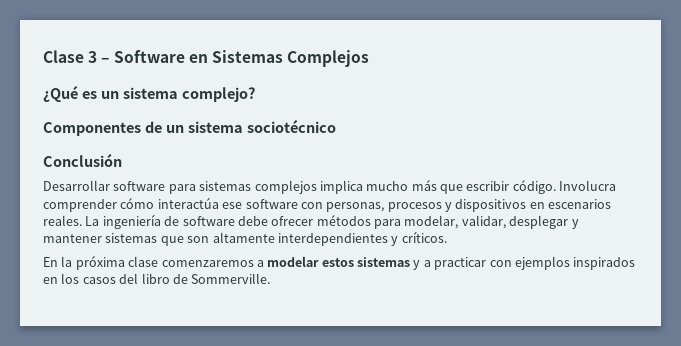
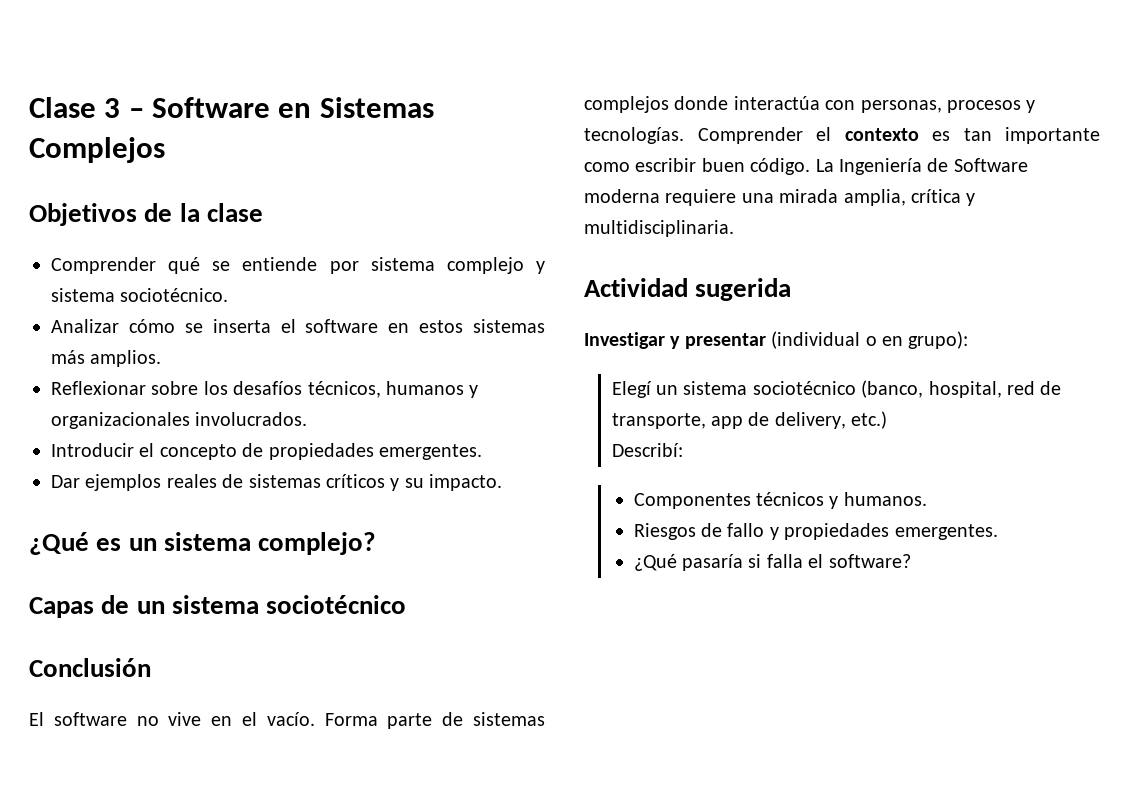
(370, 58) none -> [29,203,263,226] [51,257,546,274] [51,288,229,302] [51,319,545,333] [51,350,162,367] [51,381,479,398] [51,412,308,429] [51,443,482,460] [51,474,503,491] // Objetivos de la clase // Comprender qué se entiende por sistema complejo y sistema sociotécnico. // Analizar cómo se inserta el software en estos sistemas más amplios. // Reflexionar sobre los desafíos técnicos, humanos y organizacionales involucrados. // Introducir el concepto de propiedades emergentes. // Dar ejemplos reales de sistemas críticos y su impacto.
[43,122,141,136] Componentes -> [29,597,94,618] Capas
[43,180,617,194] [43,197,612,212] [43,214,579,229] [43,231,447,246] [43,256,636,270] [43,273,271,284] Desarrollar software para sistemas complejos implica mucho más que escribir código. Involucra comprender cómo interactúa ese software con personas, procesos y dispositivos en escenarios reales. La ingeniería de software debe ofrecer métodos para modelar, validar, desplegar y mantener sistemas que son altamente interdependientes y críticos. // En la próxima clase comenzaremos a modelar estos sistemas y a practicar con ejemplos inspirados en los casos del libro de Sommerville. -> [29,712,546,729] [584,96,1036,113] [584,127,1100,144] [584,158,1028,175] [584,189,976,206] [584,220,734,237] [584,278,792,301] [584,331,969,349] [611,380,1062,398] [611,411,888,429] [611,443,683,457] [633,492,927,509] [633,523,998,540] [633,554,911,571] El software no vive en el vacío. Forma parte de sistemas complejos donde interactúa con personas, procesos y tecnologías. Comprender el contexto es tan importante como escribir buen código. La Ingeniería de Software moderna requiere una mirada amplia, crítica y multidisciplinaria. // Actividad sugerida // Investigar y presentar (individual o en grupo): // Elegí un sistema sociotécnico (banco, hospital, red de transporte, app de delivery, etc.) // Describí: // Componentes técnicos y humanos. // Riesgos de fallo y propiedades emergentes. // ¿Qué pasaría si falla el software?

